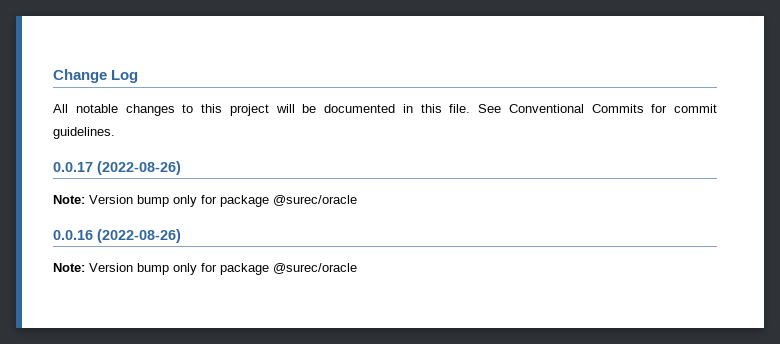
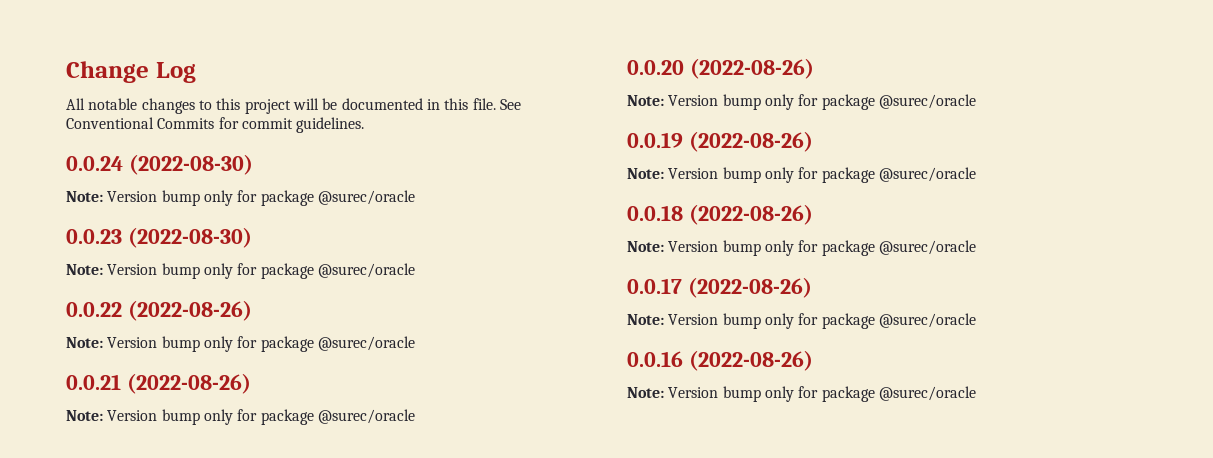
(115, 133) none -> [66,154,253,175] [66,190,415,206] [66,227,252,248] [66,263,415,279] [66,300,252,321] [66,336,415,352] [66,373,251,394] [66,409,415,425] [627,58,814,79] [627,94,976,110] [627,131,813,152] [627,167,976,183] [627,204,813,225] [627,240,976,256] // 0.0.24 (2022-08-30) // Note: Version bump only for package @surec/oracle // 0.0.23 (2022-08-30) // Note: Version bump only for package @surec/oracle // 0.0.22 (2022-08-26) // Note: Version bump only for package @surec/oracle // 0.0.21 (2022-08-26) // Note: Version bump only for package @surec/oracle // 0.0.20 (2022-08-26) // Note: Version bump only for package @surec/oracle // 0.0.19 (2022-08-26) // Note: Version bump only for package @surec/oracle // 0.0.18 (2022-08-26) // Note: Version bump only for package @surec/oracle

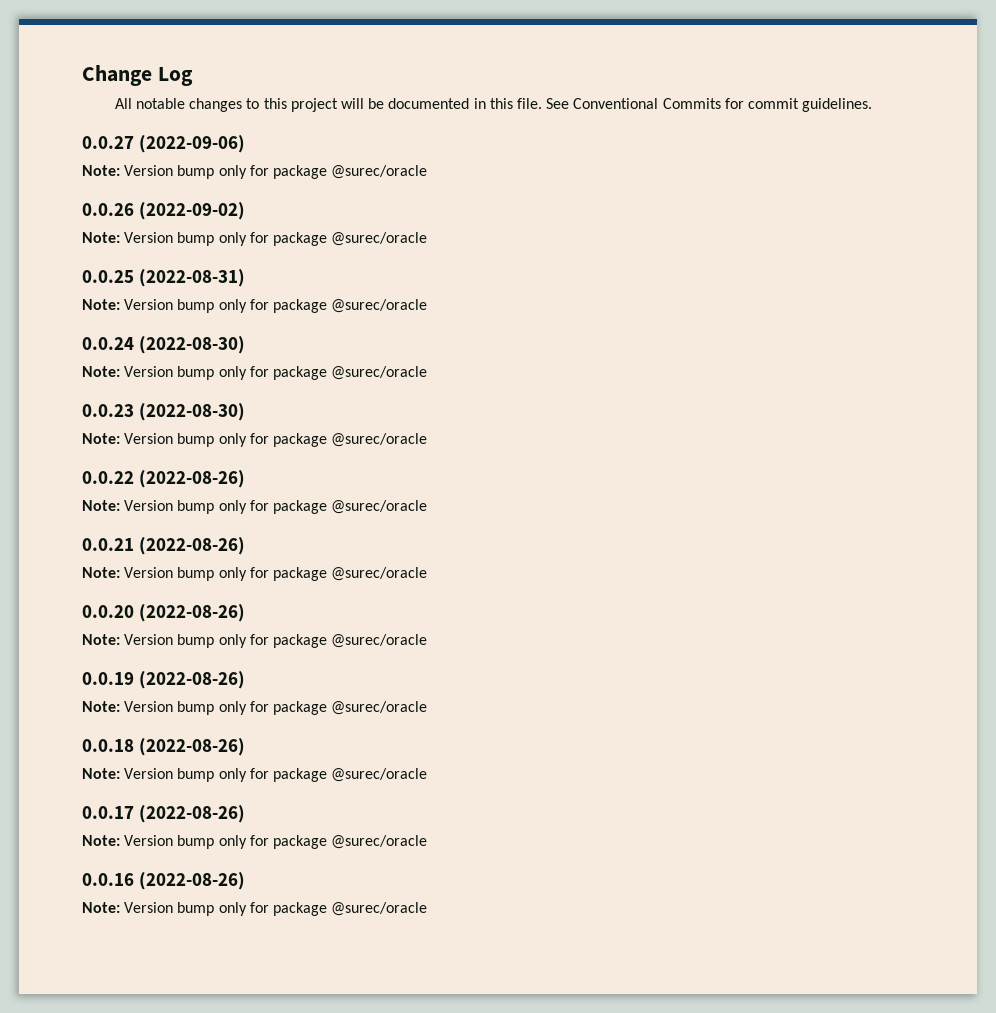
(365, 125) none -> [82,135,246,153] [82,165,428,179] [82,202,246,220] [82,232,428,246] [82,269,246,287] [82,299,428,313] // 0.0.27 (2022-09-06) // Note: Version bump only for package @surec/oracle // 0.0.26 (2022-09-02) // Note: Version bump only for package @surec/oracle // 0.0.25 (2022-08-31) // Note: Version bump only for package @surec/oracle

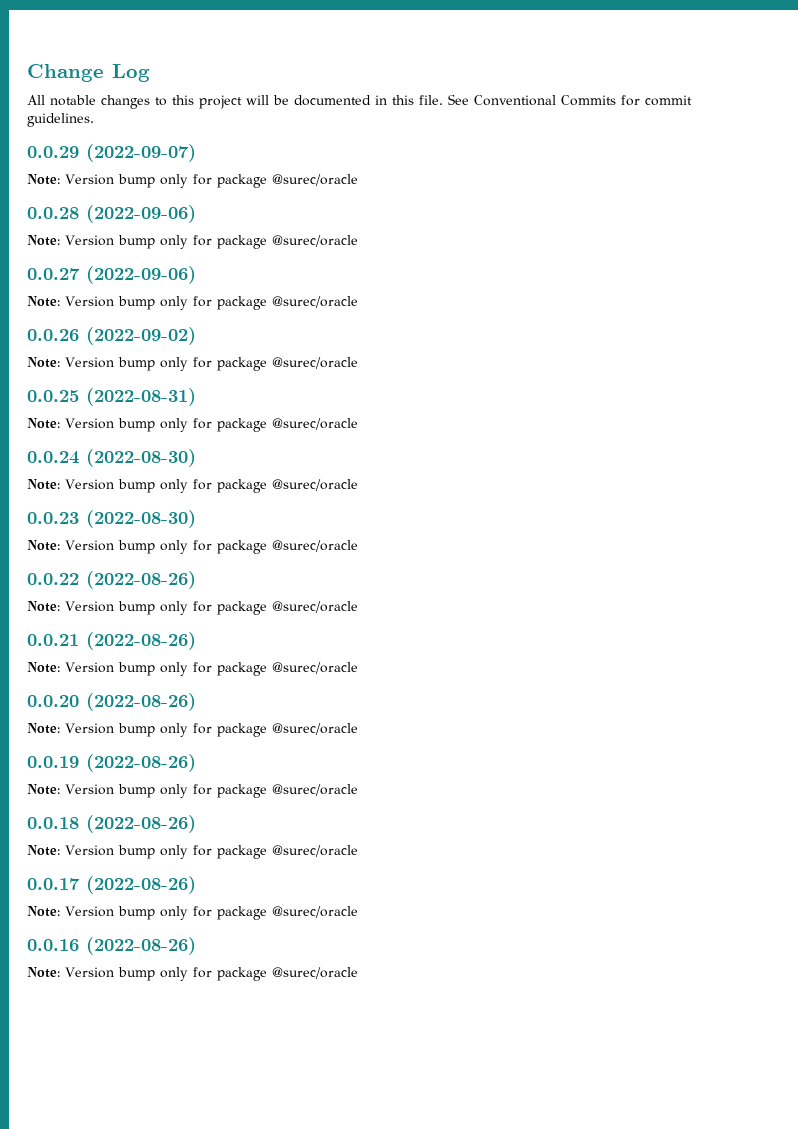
(873, 105) none -> [27,144,196,162] [27,174,358,188] [27,205,196,223] [27,235,358,249] // 0.0.29 (2022-09-07) // Note: Version bump only for package @surec/oracle // 0.0.28 (2022-09-06) // Note: Version bump only for package @surec/oracle

